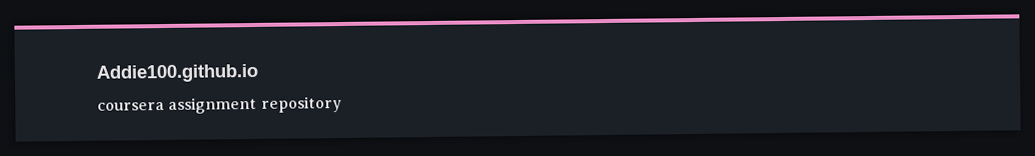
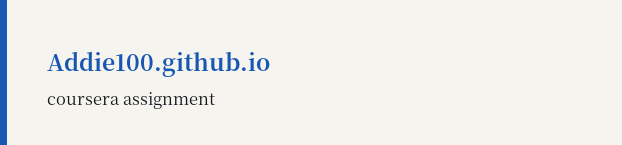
[260,96,342,113] repository -> (216, 100) none

